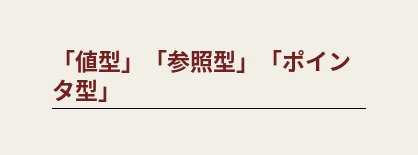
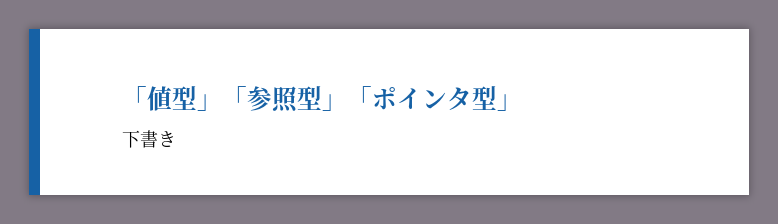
(121, 94) none -> [122,130,176,148] // 下書き

